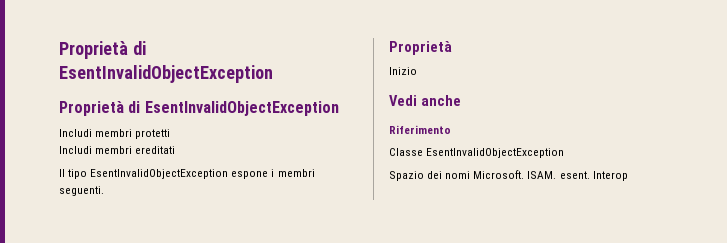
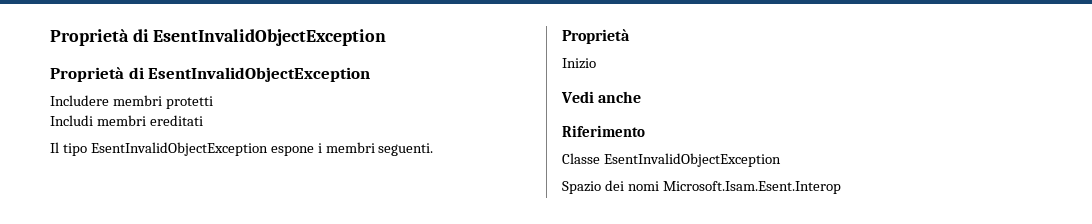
[59,129,92,137] Includi -> [50,95,109,106] Includere
[473,170,628,181] Microsoft. ISAM. esent. Interop -> [662,181,841,194] Microsoft.Isam.Esent.Interop

